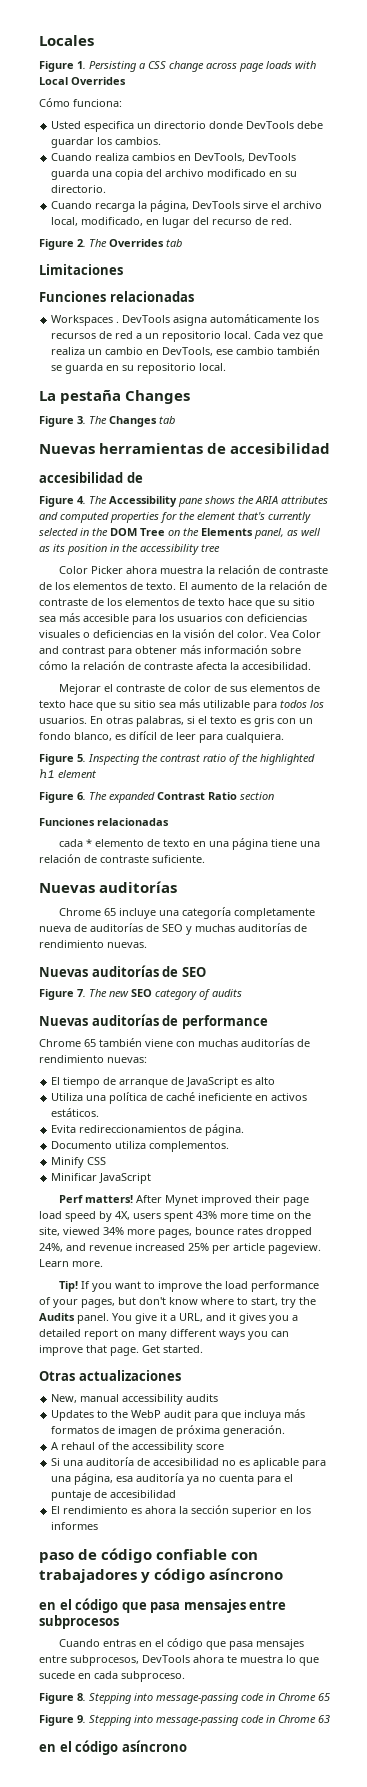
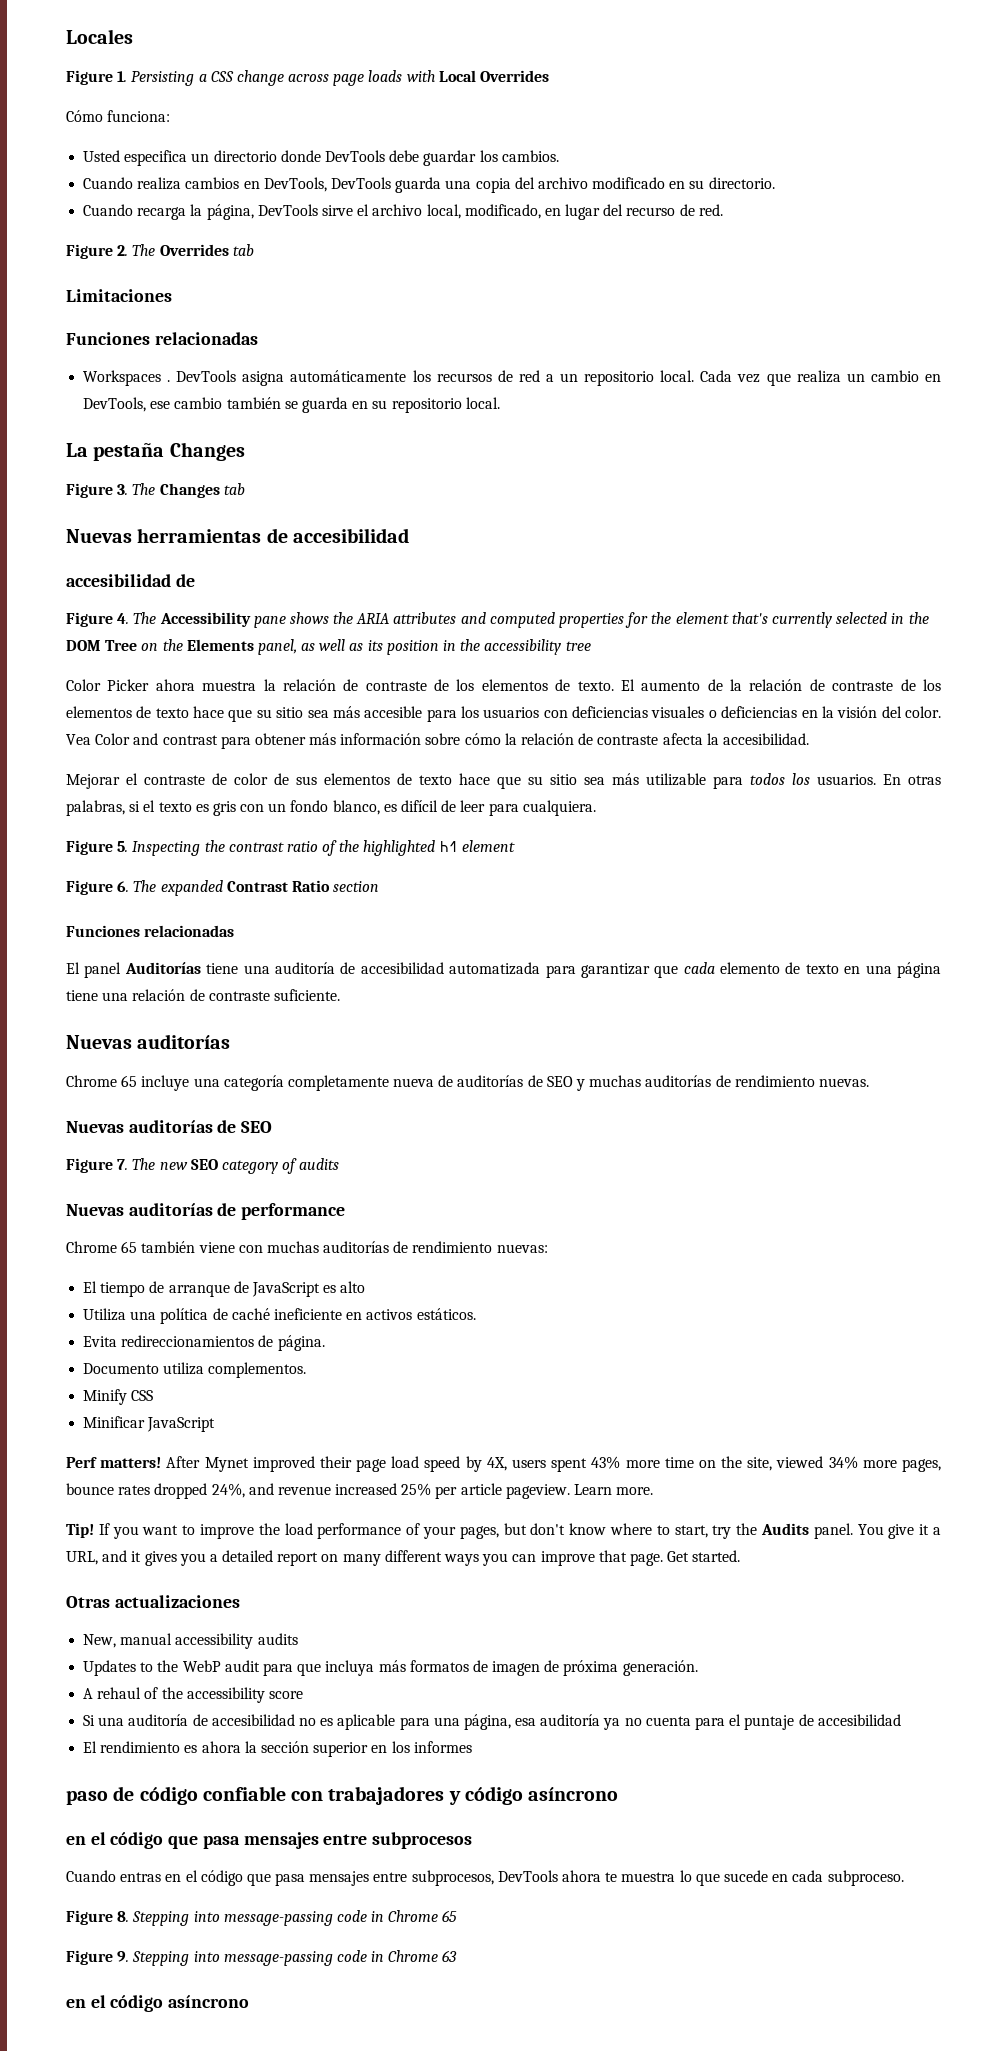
[58,839,92,847] cada * -> [66,962,715,978] El panel Auditorías tiene una auditoría de accesibilidad automatizada para garantizar que cada

